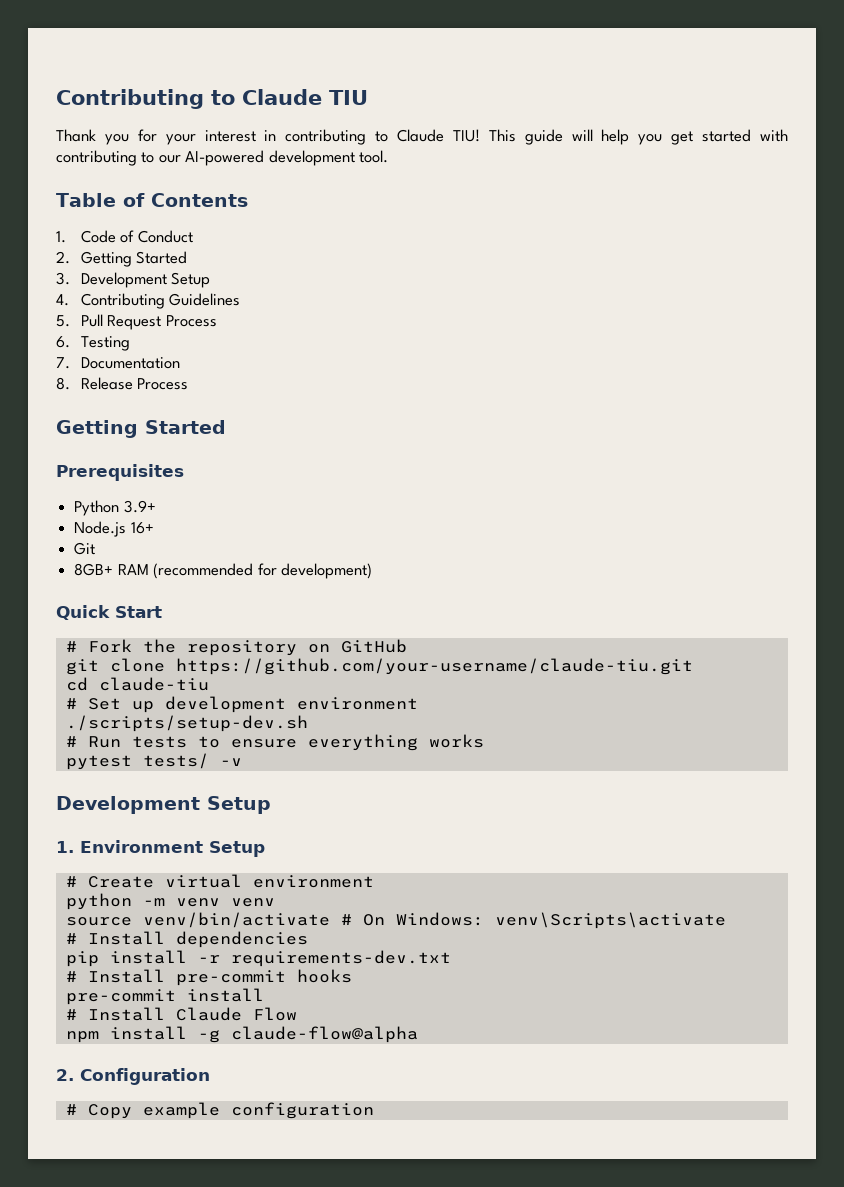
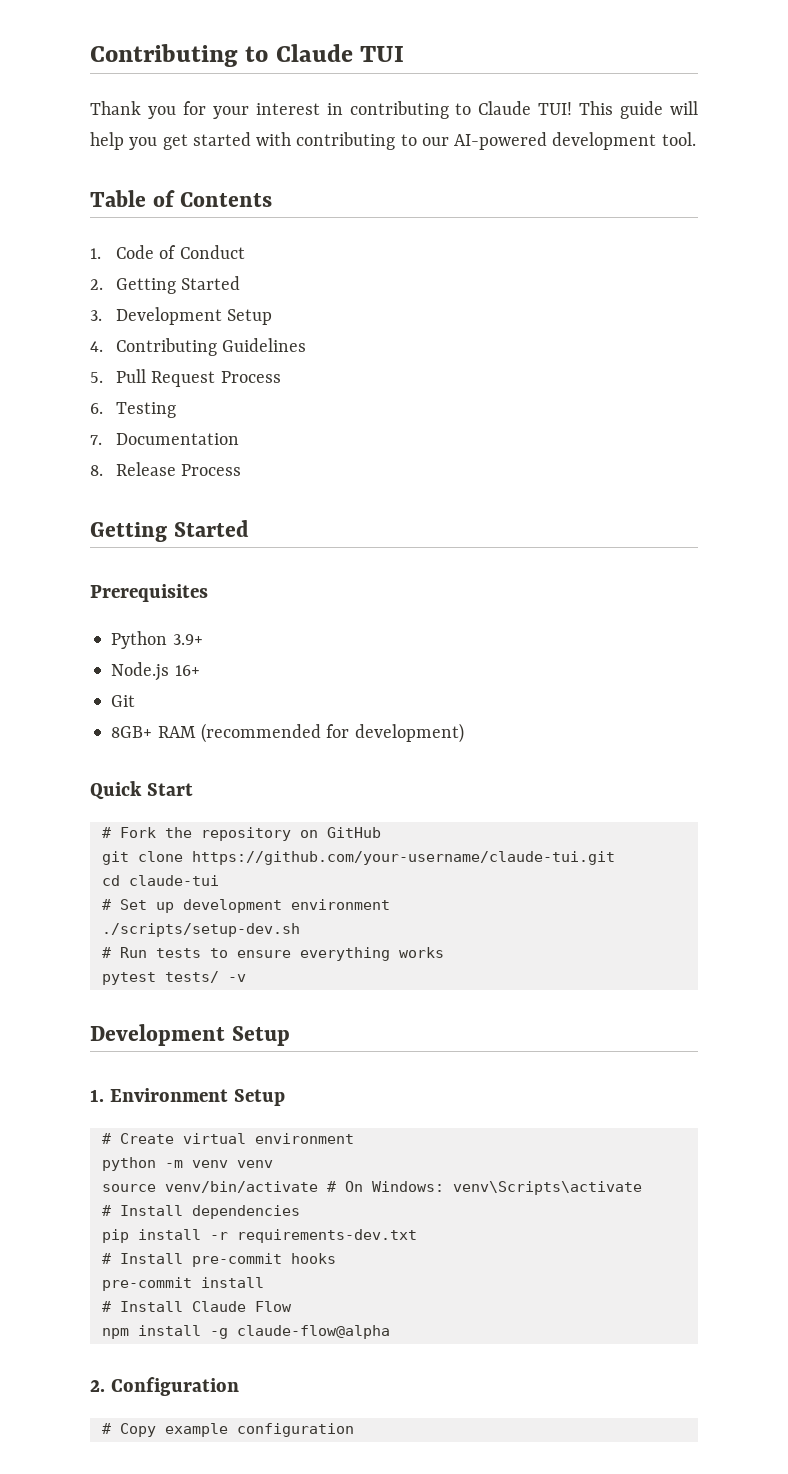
[329,90,368,105] TIU -> [360,46,405,62] TUI
[452,129,480,142] TIU! -> [538,102,573,115] TUI!
[175,658,693,675] https://github.com/your-username/claude-tiu.git -> [191,851,615,865] https://github.com/your-username/claude-tui.git
[98,677,209,691] claude-tiu -> [128,875,219,886] claude-tui

